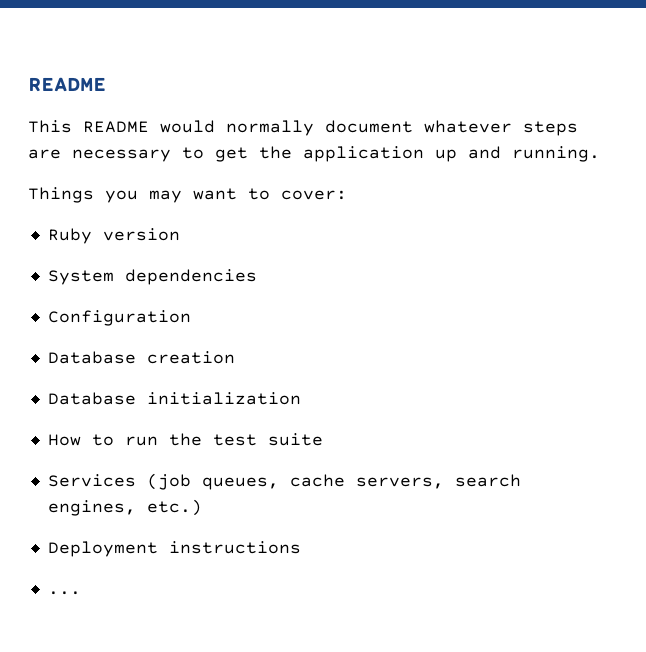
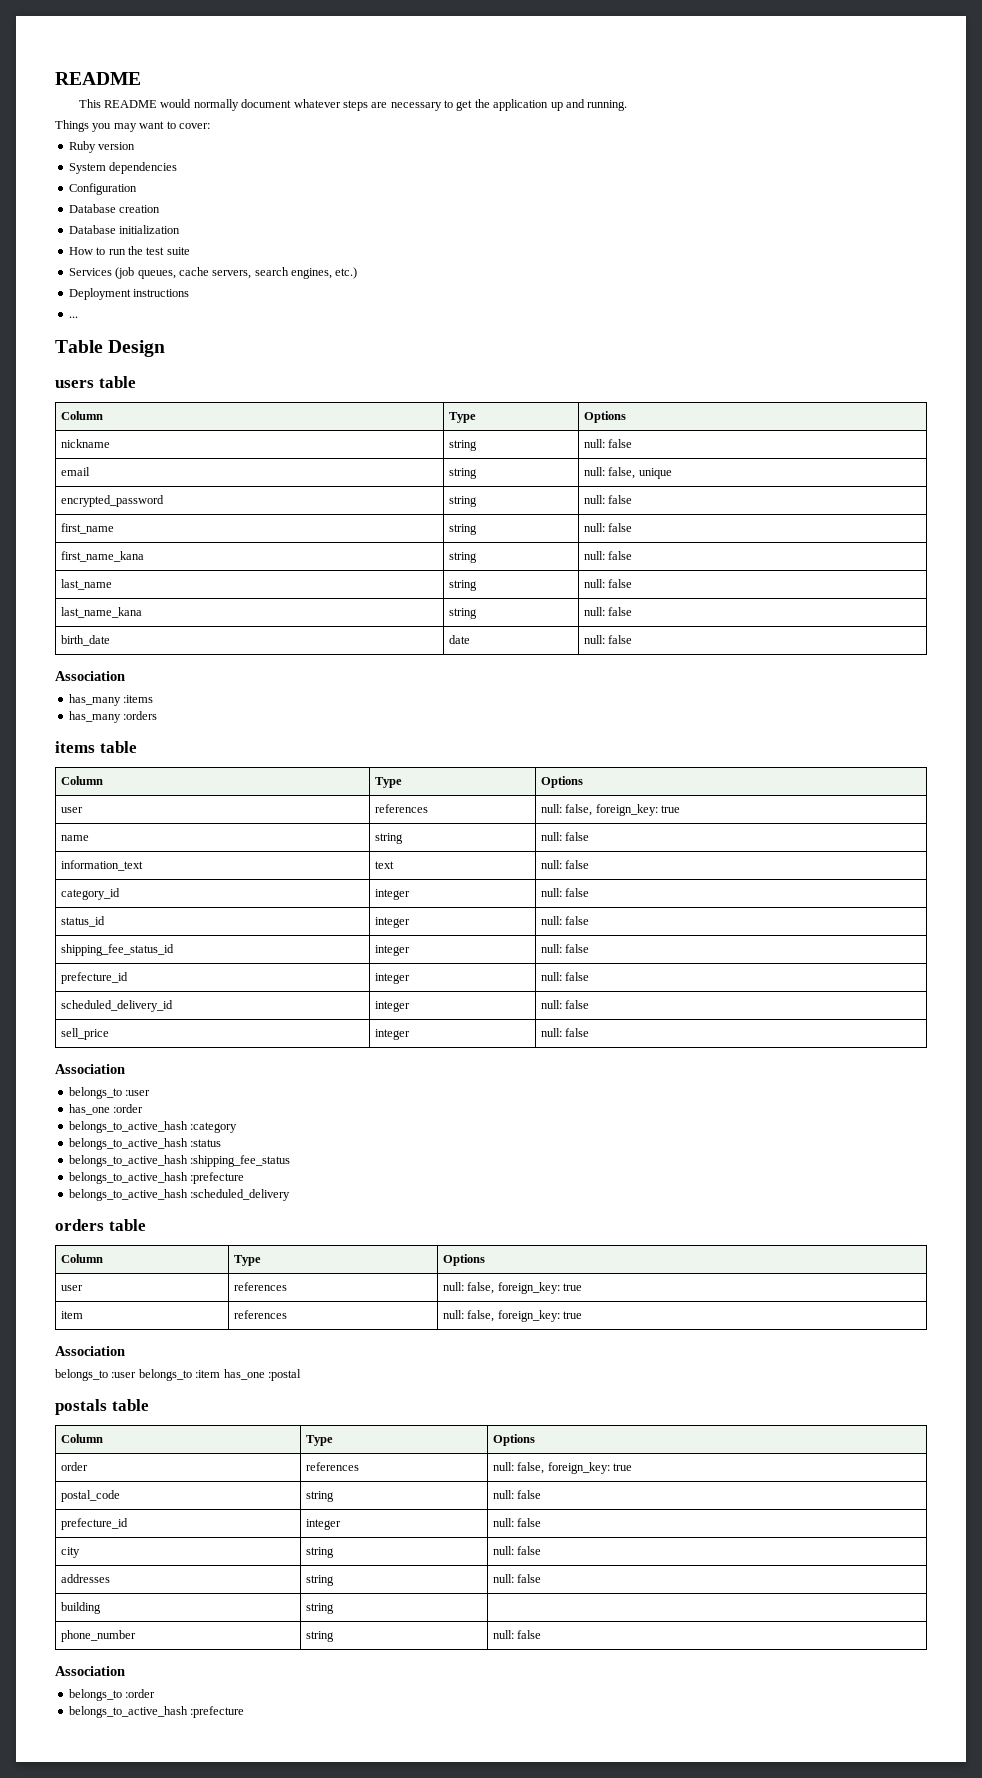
(81, 593) none -> [55,340,166,357] [55,376,136,388] [61,411,104,420] [449,412,477,423] [584,411,627,423] [61,439,111,448] [449,440,478,451] [584,439,633,448] [61,467,91,476] [449,468,478,479] [584,467,672,479] [61,495,165,507] [449,496,478,507] [584,495,633,504] [61,523,115,534] [449,524,478,535] [584,523,633,532] [61,551,145,562] [449,552,478,563] [584,551,633,560] [61,579,113,590] [449,580,478,591] [584,579,633,588] [61,607,143,618] [449,608,478,619] [584,607,633,616] [61,635,111,646] [449,635,471,644] [584,635,633,644] [55,671,125,681] [68,694,154,706] [68,711,158,723] [55,741,137,753] [61,776,104,785] [375,777,403,788] [541,776,584,788] [61,807,84,813] [375,804,429,813] [541,804,681,816] [61,835,90,841] [375,833,404,844] [541,832,590,841] [61,860,144,871] [375,861,395,869] [541,860,590,869] [61,888,121,900] [375,889,411,900] [541,888,590,897] [61,916,106,927] [375,917,411,928] [541,916,590,925] [61,944,175,956] [375,945,411,956] [541,944,590,953] [61,972,129,984] [375,973,411,984] [541,972,590,981] [61,1000,174,1012] [375,1001,411,1012] [541,1000,590,1009] [61,1028,110,1040] [375,1029,411,1040] [541,1028,590,1037] [55,1064,125,1074] [68,1087,151,1099] [68,1104,144,1115] [68,1121,238,1133] [68,1138,222,1150] [68,1155,291,1167] [68,1172,245,1184] [68,1189,291,1201] [55,1219,146,1231] [61,1254,104,1263] [234,1255,262,1266] [443,1254,486,1266] [61,1285,84,1291] [234,1282,288,1291] [443,1282,583,1294] [61,1311,84,1319] [234,1310,288,1319] [443,1310,583,1322] [55,1346,125,1356] [55,1369,301,1381] [55,1399,149,1415] [61,1434,104,1443] [306,1435,334,1446] [493,1434,536,1446] [61,1462,89,1471] [306,1462,360,1471] [493,1462,633,1474] [61,1490,121,1502] [306,1491,335,1502] [493,1490,542,1499] [61,1518,129,1530] [306,1519,342,1530] [493,1518,542,1527] [61,1547,81,1558] [306,1547,335,1558] [493,1546,542,1555] [61,1574,111,1583] [306,1575,335,1586] [493,1574,542,1583] [61,1602,102,1614] [306,1603,335,1614] [61,1630,137,1642] [306,1631,335,1642] [493,1630,542,1639] [55,1666,125,1676] [68,1689,156,1701] [68,1706,245,1718] // Table Design // users table // Column | Type | Options // nickname | string | null: false // email | string | null: false, unique // encrypted_password | string | null: false // first_name | string | null: false // first_name_kana | string | null: false // last_name | string | null: false // last_name_kana | string | null: false // birth_date | date | null: false // Association // has_many :items // has_many :orders // items table // Column | Type | Options // user | references | null: false, foreign_key: true // name | string | null: false // information_text | text | null: false // category_id | integer | null: false // status_id | integer | null: false // shipping_fee_status_id | integer | null: false // prefecture_id | integer | null: false // scheduled_delivery_id | integer | null: false // sell_price | integer | null: false // Association // belongs_to :user // has_one :order // belongs_to_active_hash :category // belongs_to_active_hash :status // belongs_to_active_hash :shipping_fee_status // belongs_to_active_hash :prefecture // belongs_to_active_hash :scheduled_delivery // orders table // Column | Type | Options // user | references | null: false, foreign_key: true // item | references | null: false, foreign_key: true // Association // belongs_to :user belongs_to :item has_one :postal // postals table // Column | Type | Options // order | references | null: false, foreign_key: true // postal_code | string | null: false // prefecture_id | integer | null: false // city | string | null: false // addresses | string | null: false // building | string | // phone_number | string | null: false // Association // belongs_to :order // belongs_to_active_hash :prefecture

